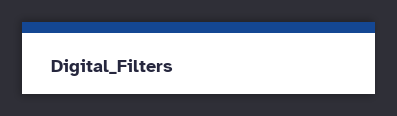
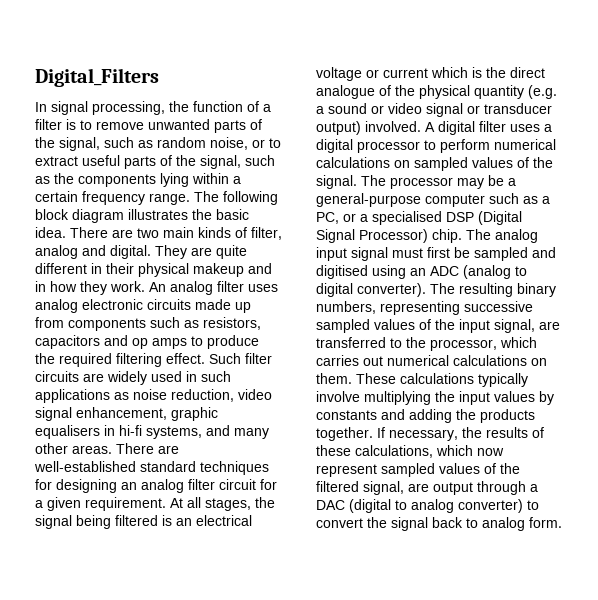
(173, 67) none -> [35,101,271,115] [35,119,262,133] [35,137,281,151] [35,155,275,169] [35,173,241,187] [35,191,278,205] [35,209,249,223] [35,227,282,240] [35,245,247,259] [35,263,272,277] [35,281,278,295] [35,299,251,313] [35,317,261,331] [35,335,259,349] [35,353,272,367] [35,371,231,385] [35,389,272,403] [35,407,218,421] [35,425,269,439] [35,443,179,454] [34,461,269,475] [35,479,277,493] [35,497,275,511] [35,515,252,529] [316,67,545,81] [316,85,557,99] [316,103,552,117] [316,121,552,135] [316,139,556,153] [316,157,553,171] [316,175,516,189] [316,193,550,207] [316,211,522,225] [316,229,538,243] [316,247,556,261] [316,265,527,279] [316,283,556,297] [316,301,533,315] [316,319,560,333] [316,337,537,351] [316,355,547,366] [316,373,528,387] [316,391,554,405] [316,409,535,423] [316,427,544,441] [316,445,504,458] [316,463,520,477] [316,481,538,495] [316,499,539,513] [316,517,562,531] // In signal processing, the function of a filter is to remove unwanted parts of the signal, such as random noise, or to extract useful parts of the signal, such as the components lying within a certain frequency range. The following block diagram illustrates the basic idea. There are two main kinds of filter, analog and digital. They are quite different in their physical makeup and in how they work. An analog filter uses analog electronic circuits made up from components such as resistors, capacitors and op amps to produce the required filtering effect. Such filter circuits are widely used in such applications as noise reduction, video signal enhancement, graphic equalisers in hi-fi systems, and many other areas. There are well-established standard techniques for designing an analog filter circuit for a given requirement. At all stages, the signal being filtered is an electrical voltage or current which is the direct analogue of the physical quantity (e.g. a sound or video signal or transducer output) involved. A digital filter uses a digital processor to perform numerical calculations on sampled values of the signal. The processor may be a general-purpose computer such as a PC, or a specialised DSP (Digital Signal Processor) chip. The analog input signal must first be sampled and digitised using an ADC (analog to digital converter). The resulting binary numbers, representing successive sampled values of the input signal, are transferred to the processor, which carries out numerical calculations on them. These calculations typically involve multiplying the input values by constants and adding the products together. If necessary, the results of these calculations, which now represent sampled values of the filtered signal, are output through a DAC (digital to analog converter) to convert the signal back to analog form.

